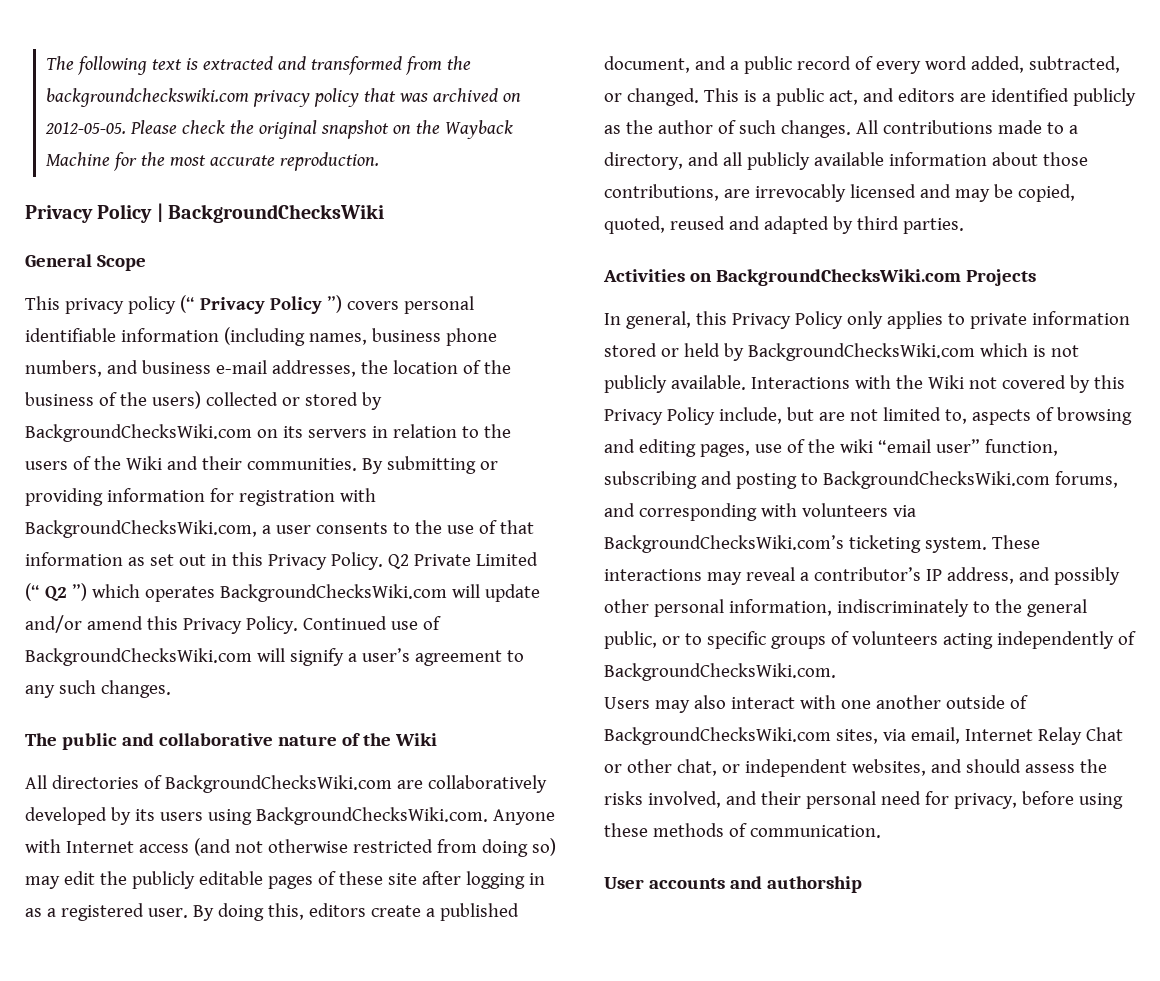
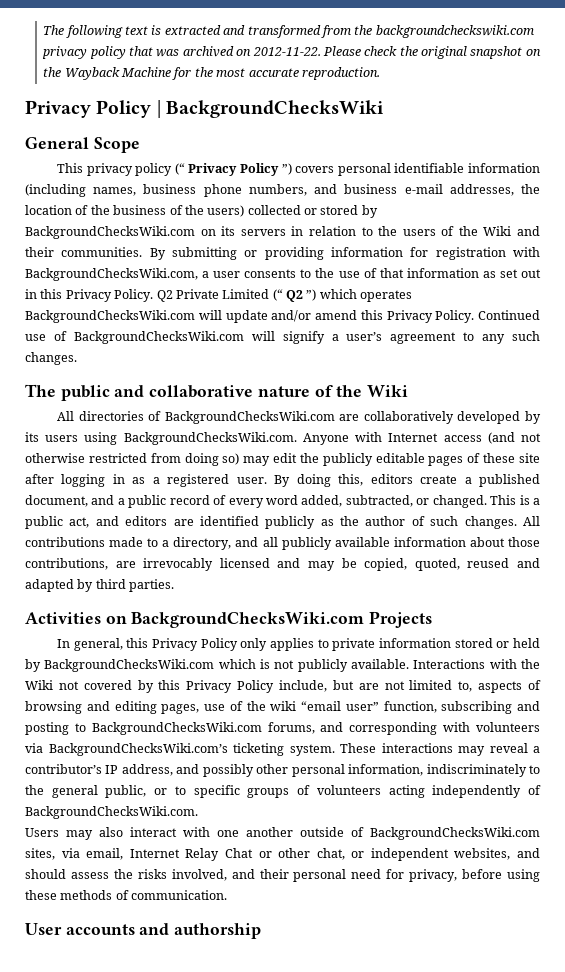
[44,122,126,134] 2012-05-05. -> [252,47,321,56] 2012-11-22.

